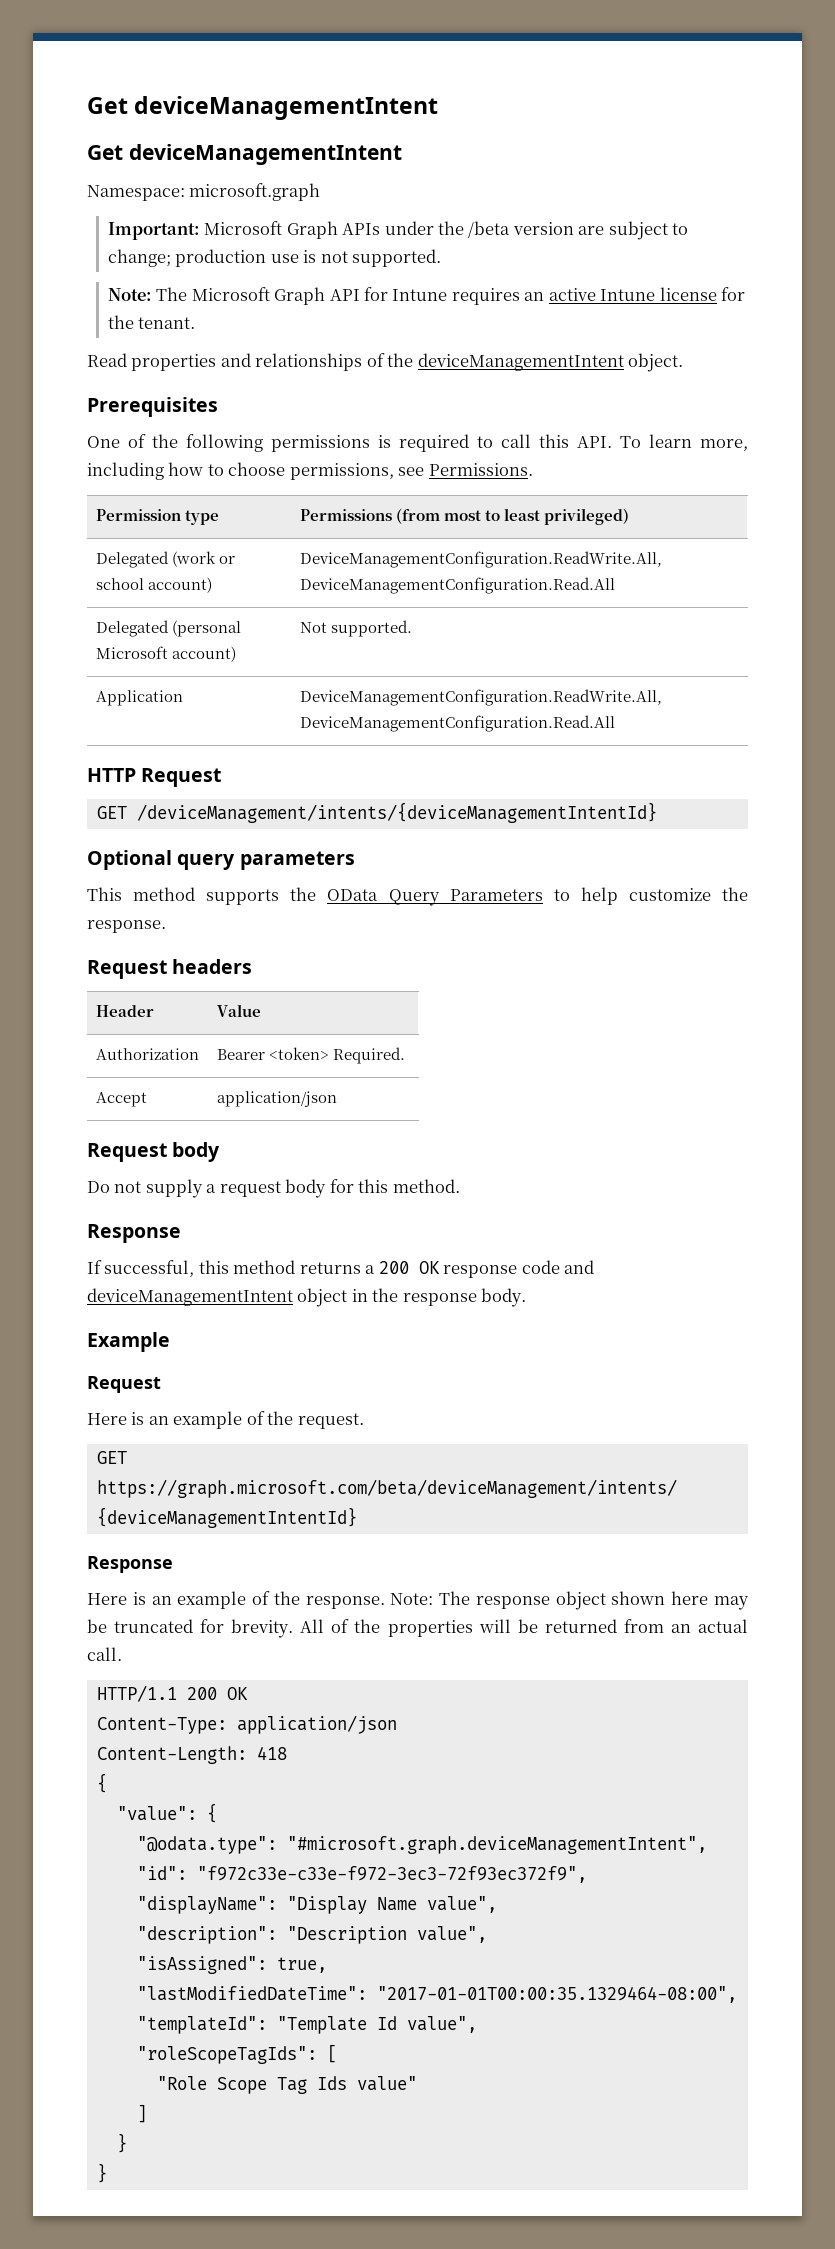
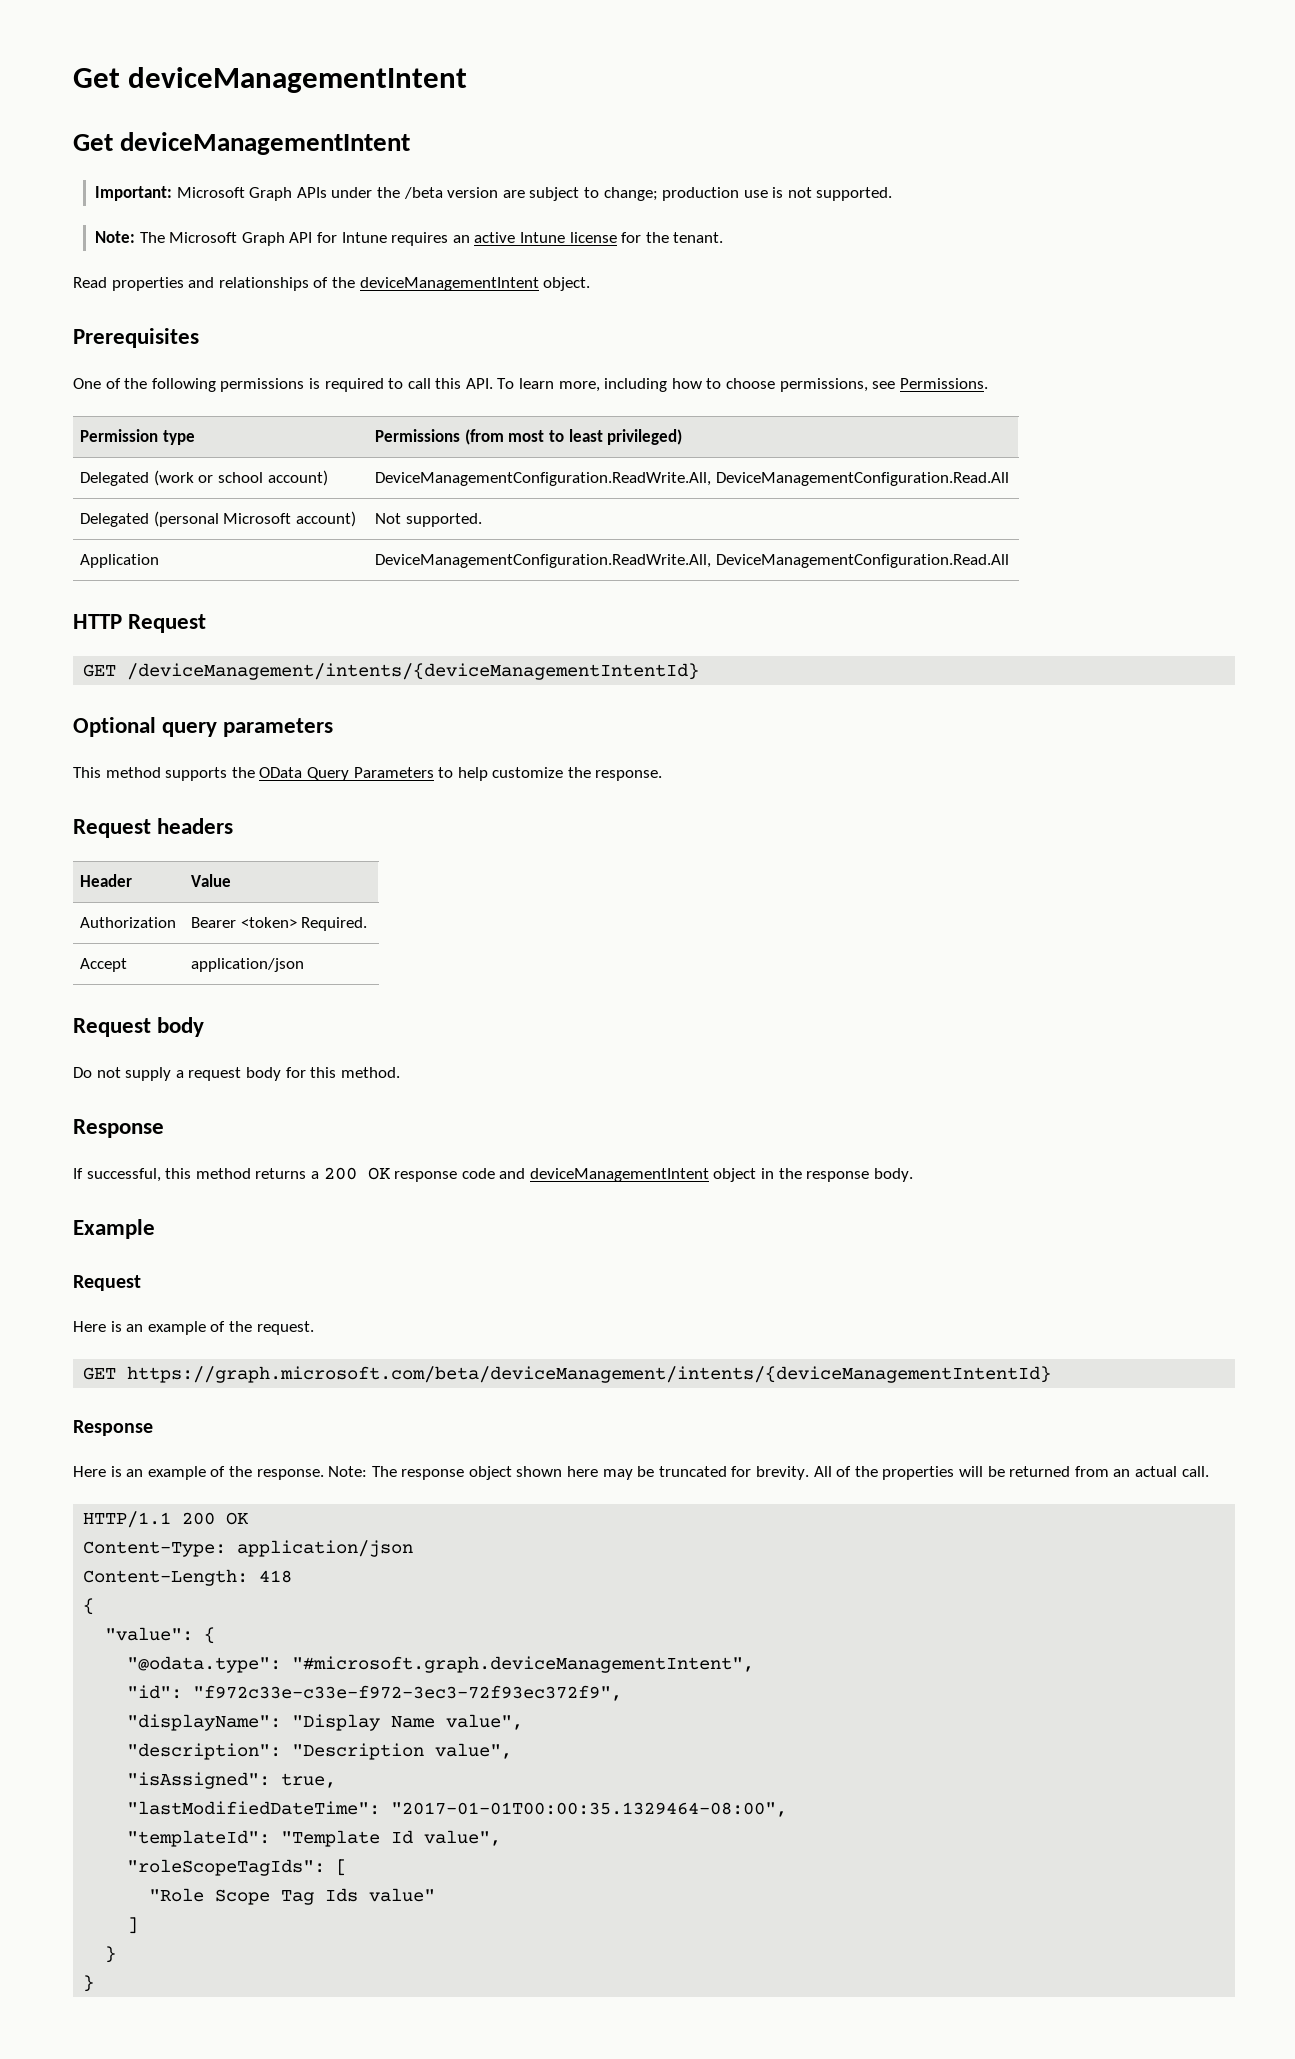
[87,183,321,201] // Namespace: microsoft.graph -> (411, 143) none

